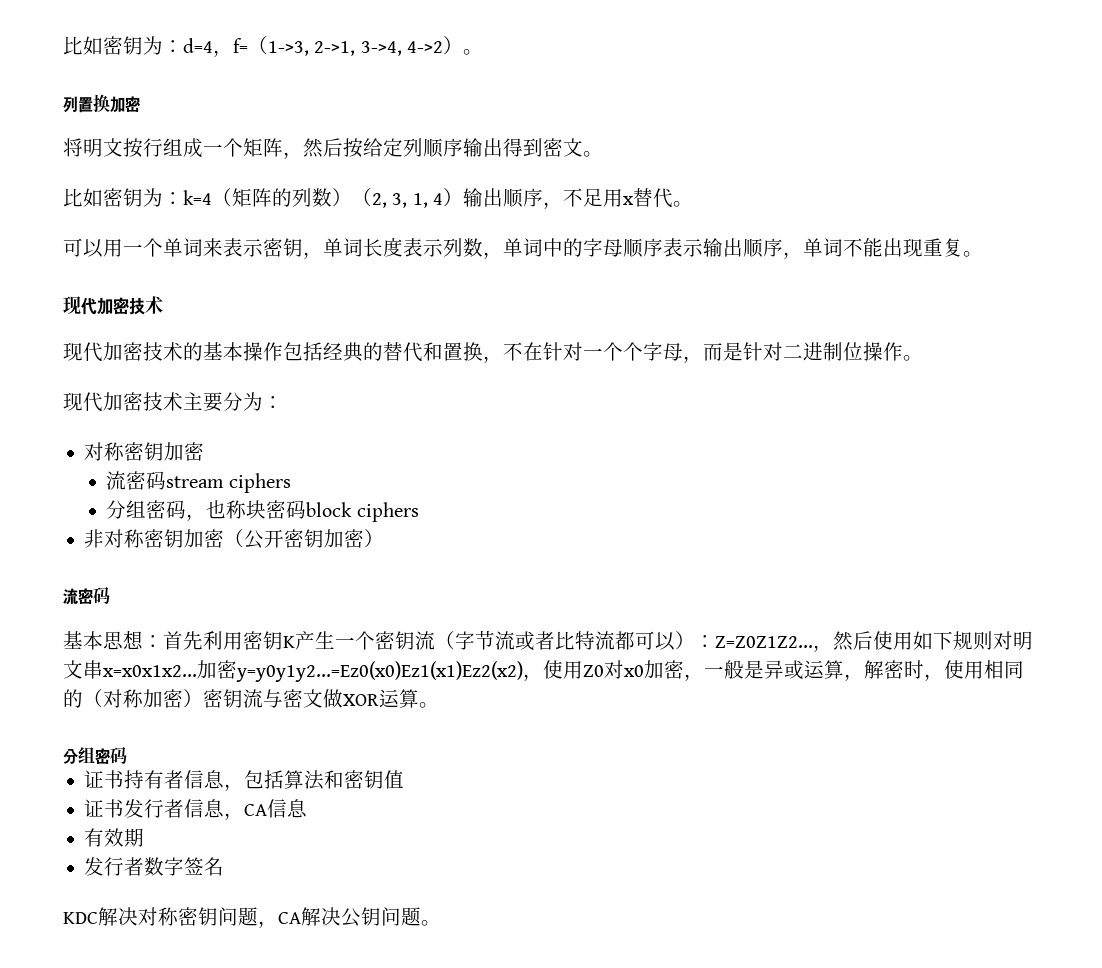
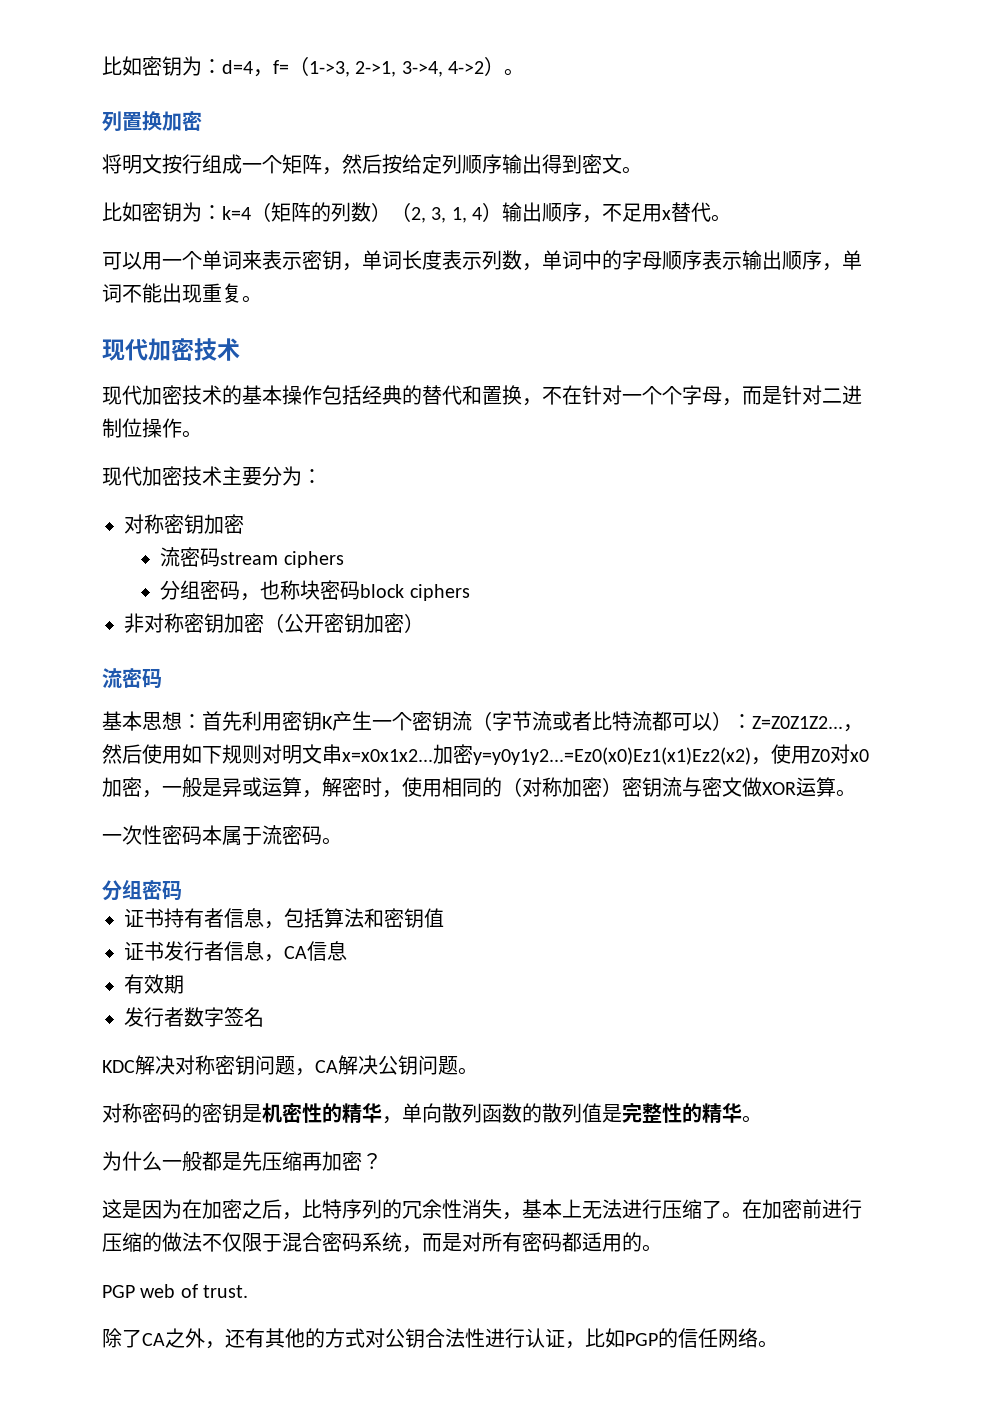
(439, 705) none -> [102,825,342,846] // 一次性密码本属于流密码。
(441, 923) none -> [102,1103,762,1124] [102,1151,382,1171] [102,1199,862,1220] [102,1232,662,1253] [102,1284,249,1298] [102,1328,778,1349] // 对称密码的密钥是机密性的精华，单向散列函数的散列值是完整性的精华。 // 为什么一般都是先压缩再加密？ // 这是因为在加密之后，比特序列的冗余性消失，基本上无法进行压缩了。在加密前进行压缩的做法不仅限于混合密码系统，而是对所有密码都适用的。 // PGP web of trust. // 除了CA之外，还有其他的方式对公钥合法性进行认证，比如PGP的信任网络。

